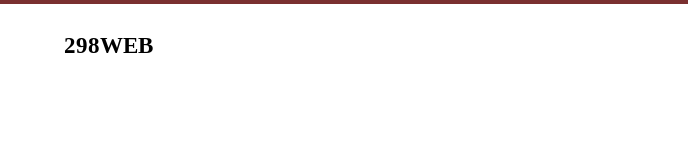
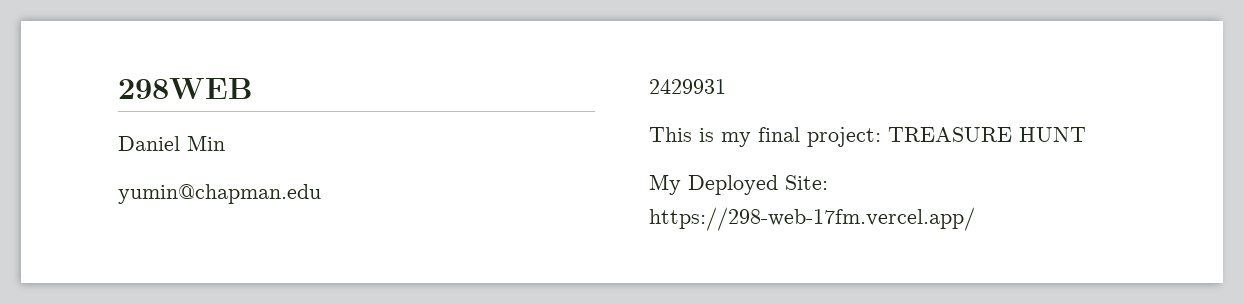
(153, 45) none -> [118,135,225,151] [118,184,321,204] [649,79,726,94] [649,127,1086,147] [649,174,828,195] [649,207,975,231] // Daniel Min // yumin@chapman.edu // 2429931 // This is my final project: TREASURE HUNT // My Deployed Site: https://298-web-17fm.vercel.app/

